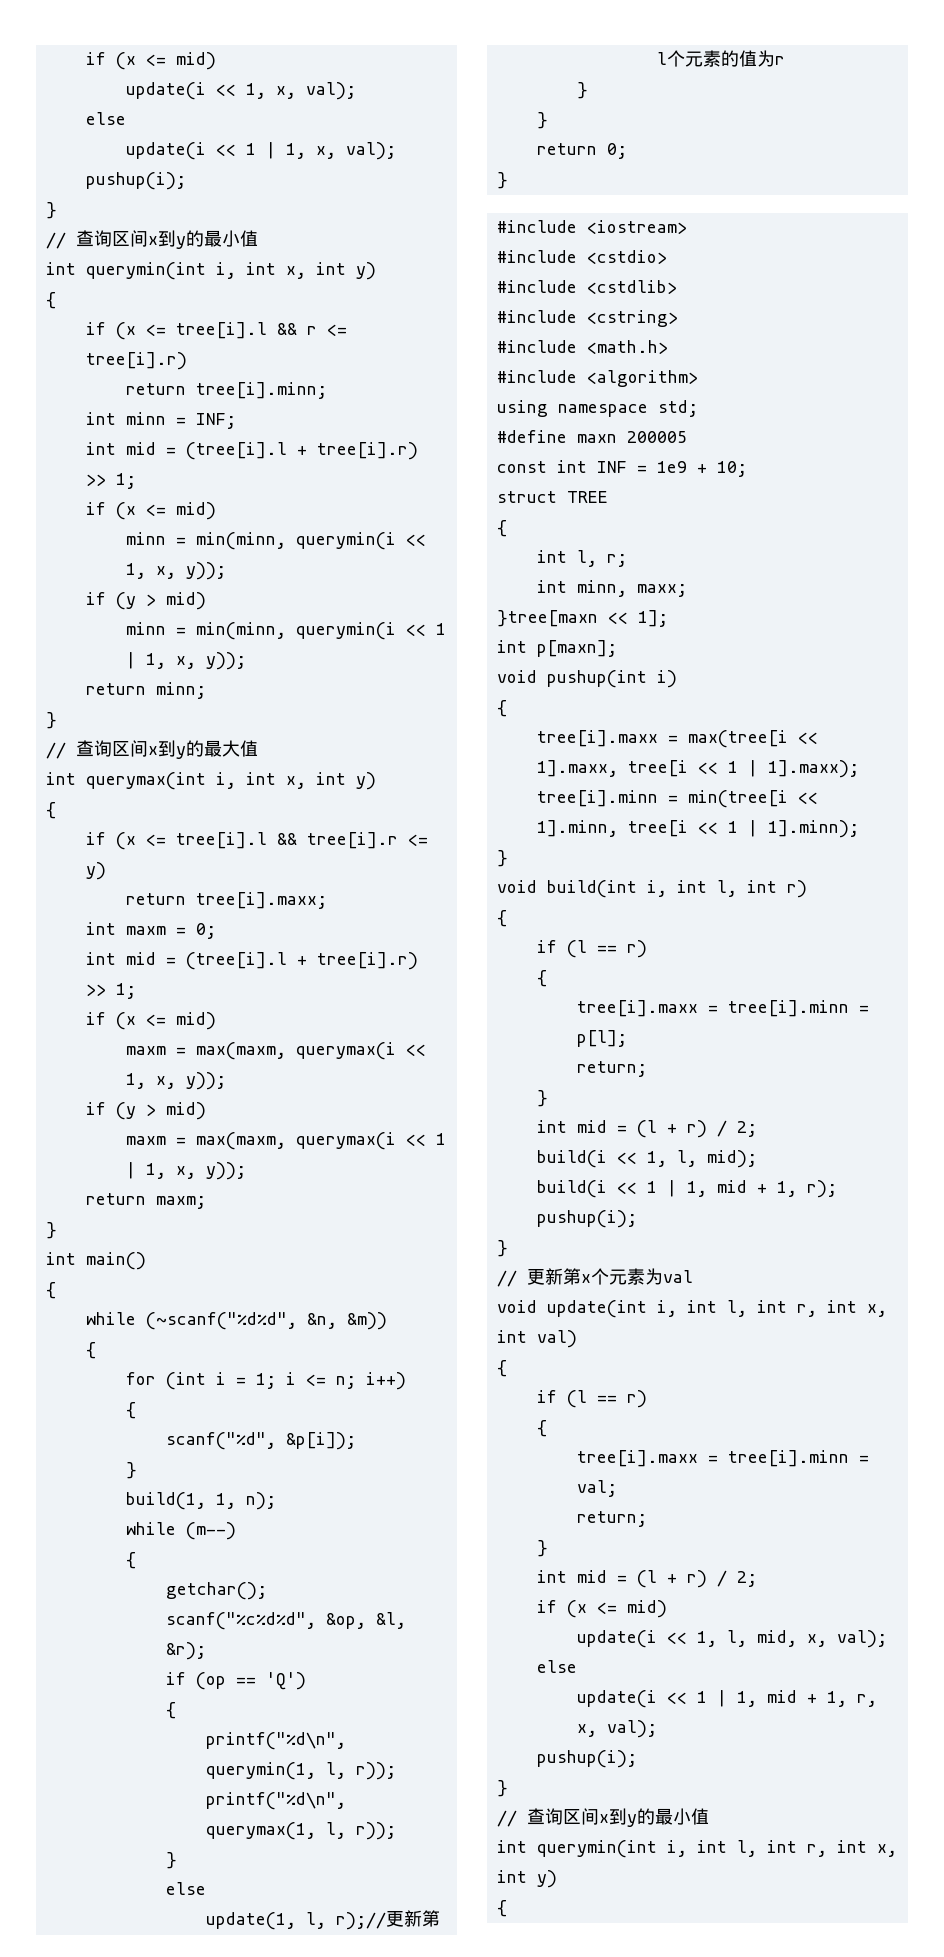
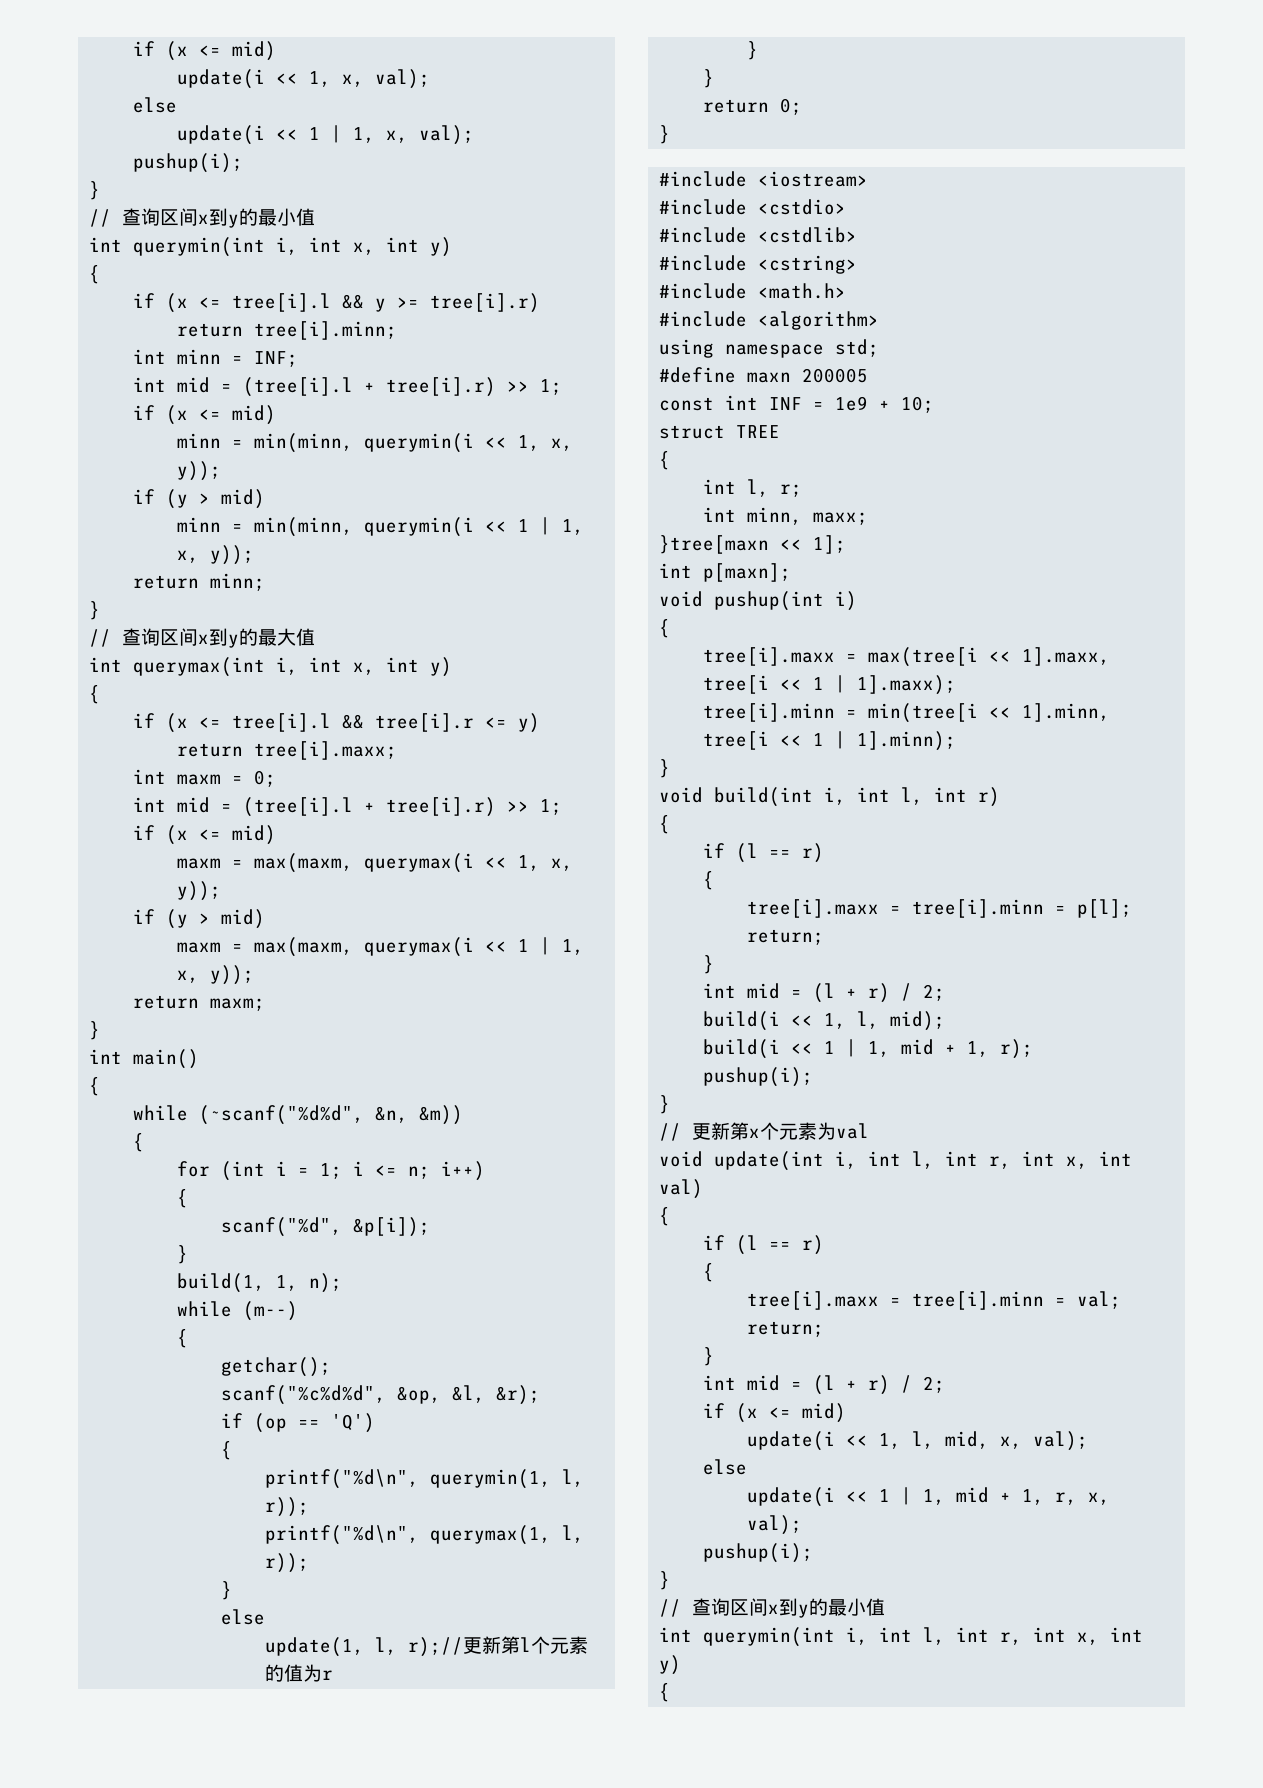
[307,324,348,336] r <= -> [374,297,419,312] y >=

